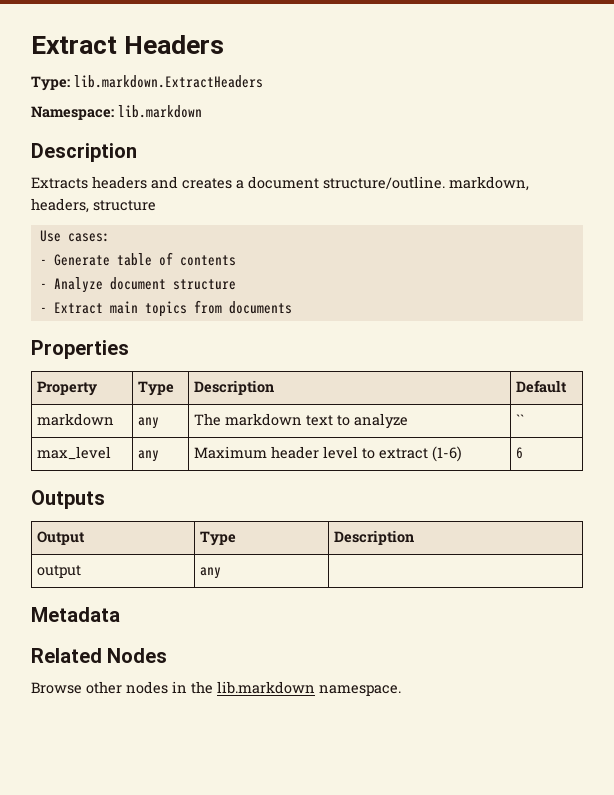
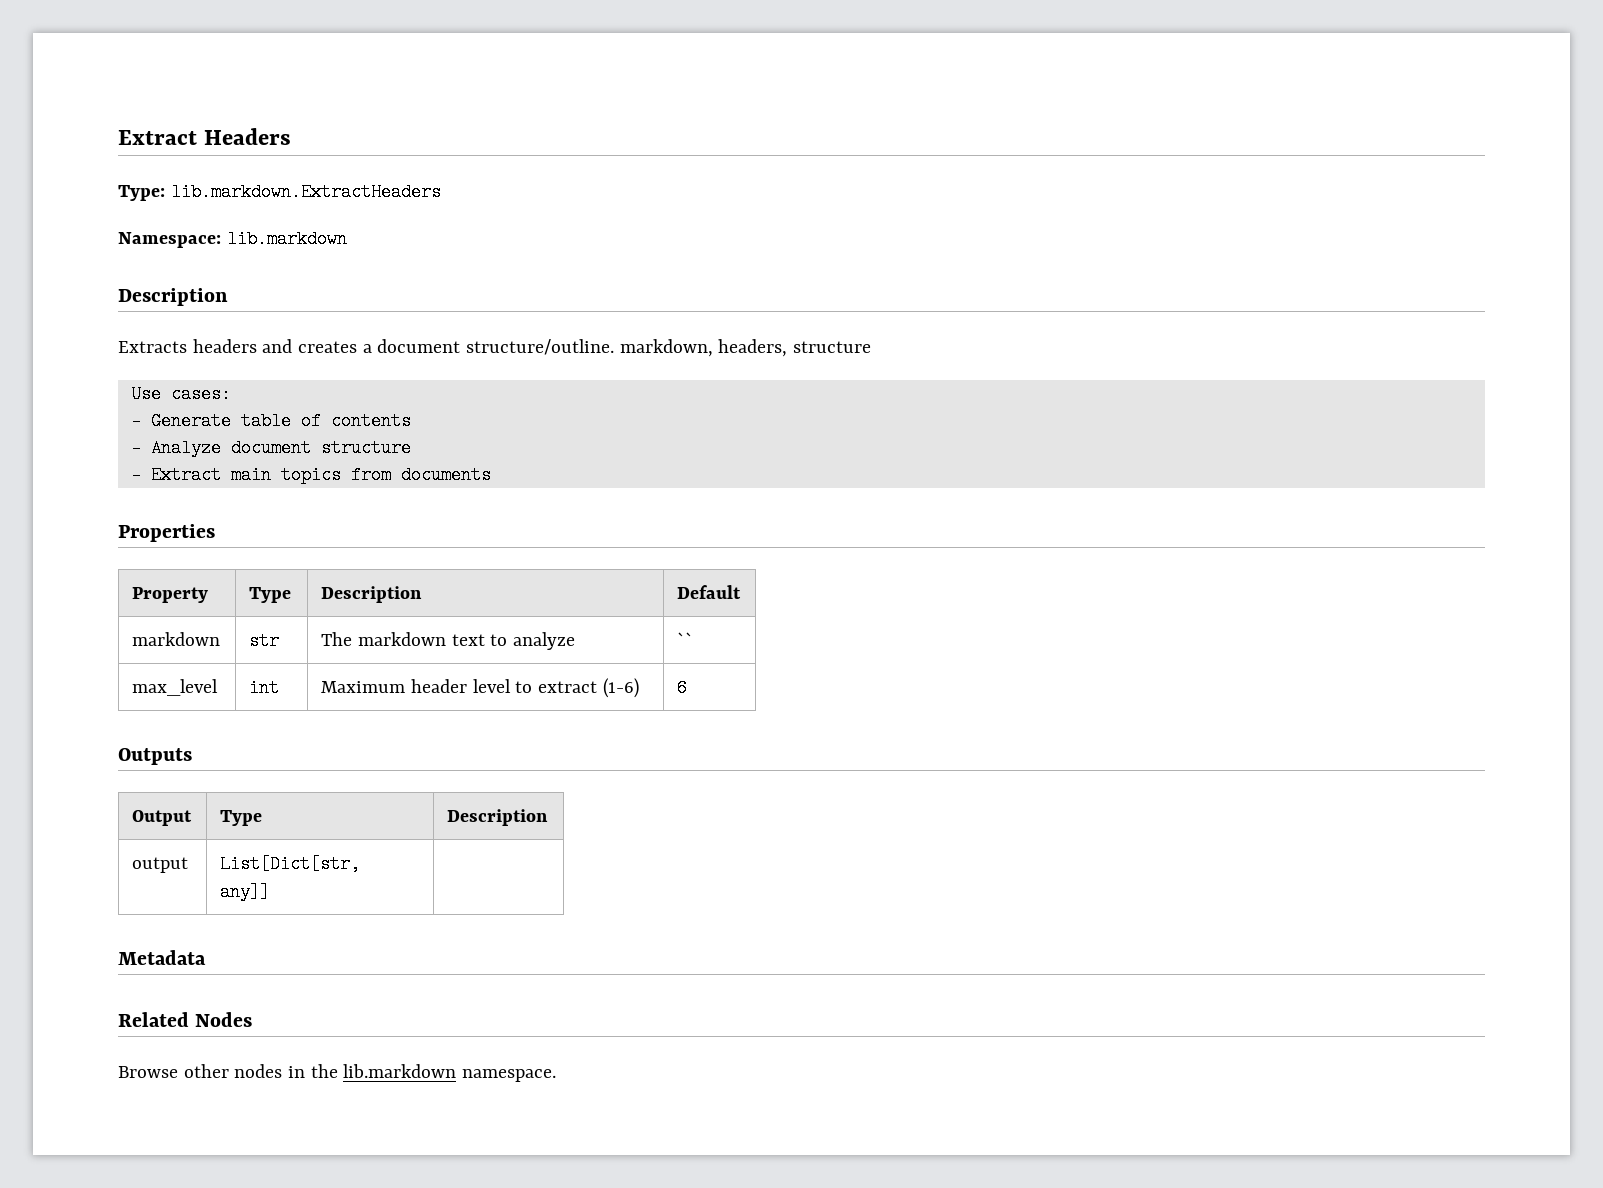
[138,417,160,429] any -> [249,632,280,650] str
[138,450,160,462] any -> [249,679,280,697] int
[200,567,222,579] any -> [220,855,361,873] [220,883,271,901] List[Dict[str, any]]

